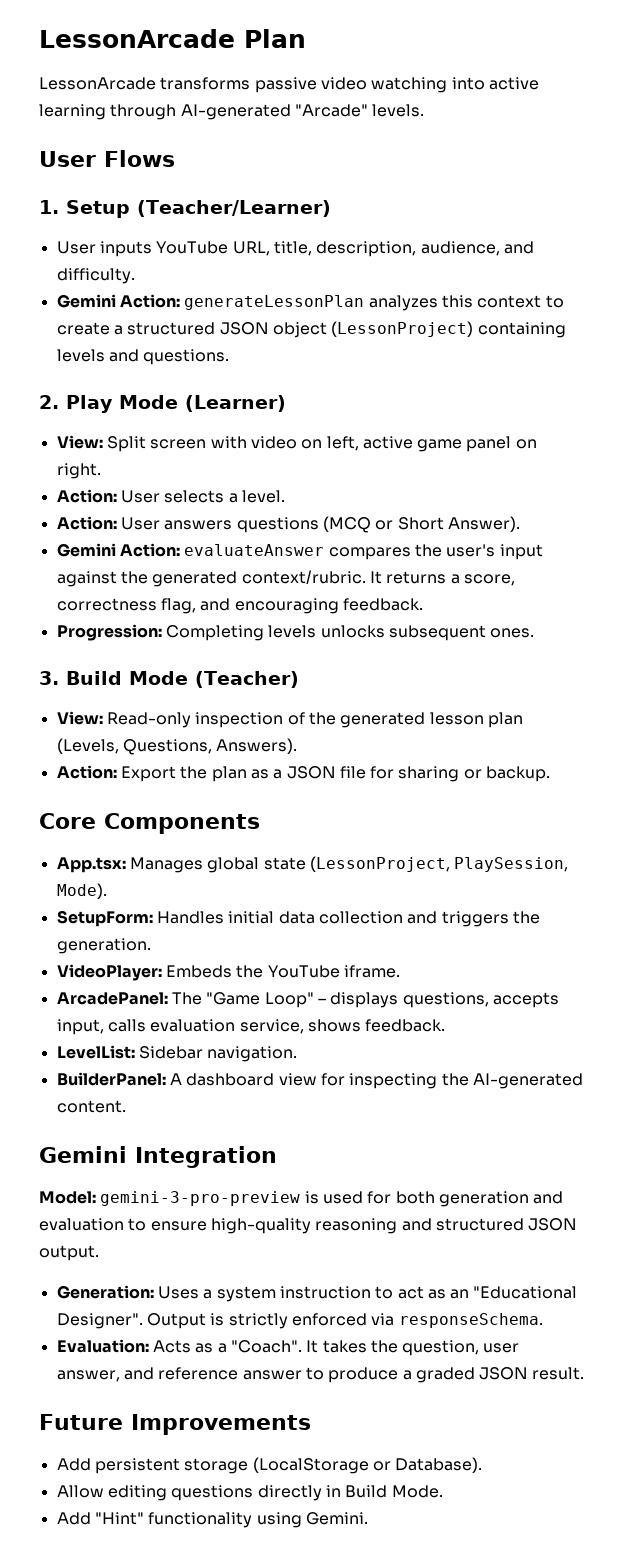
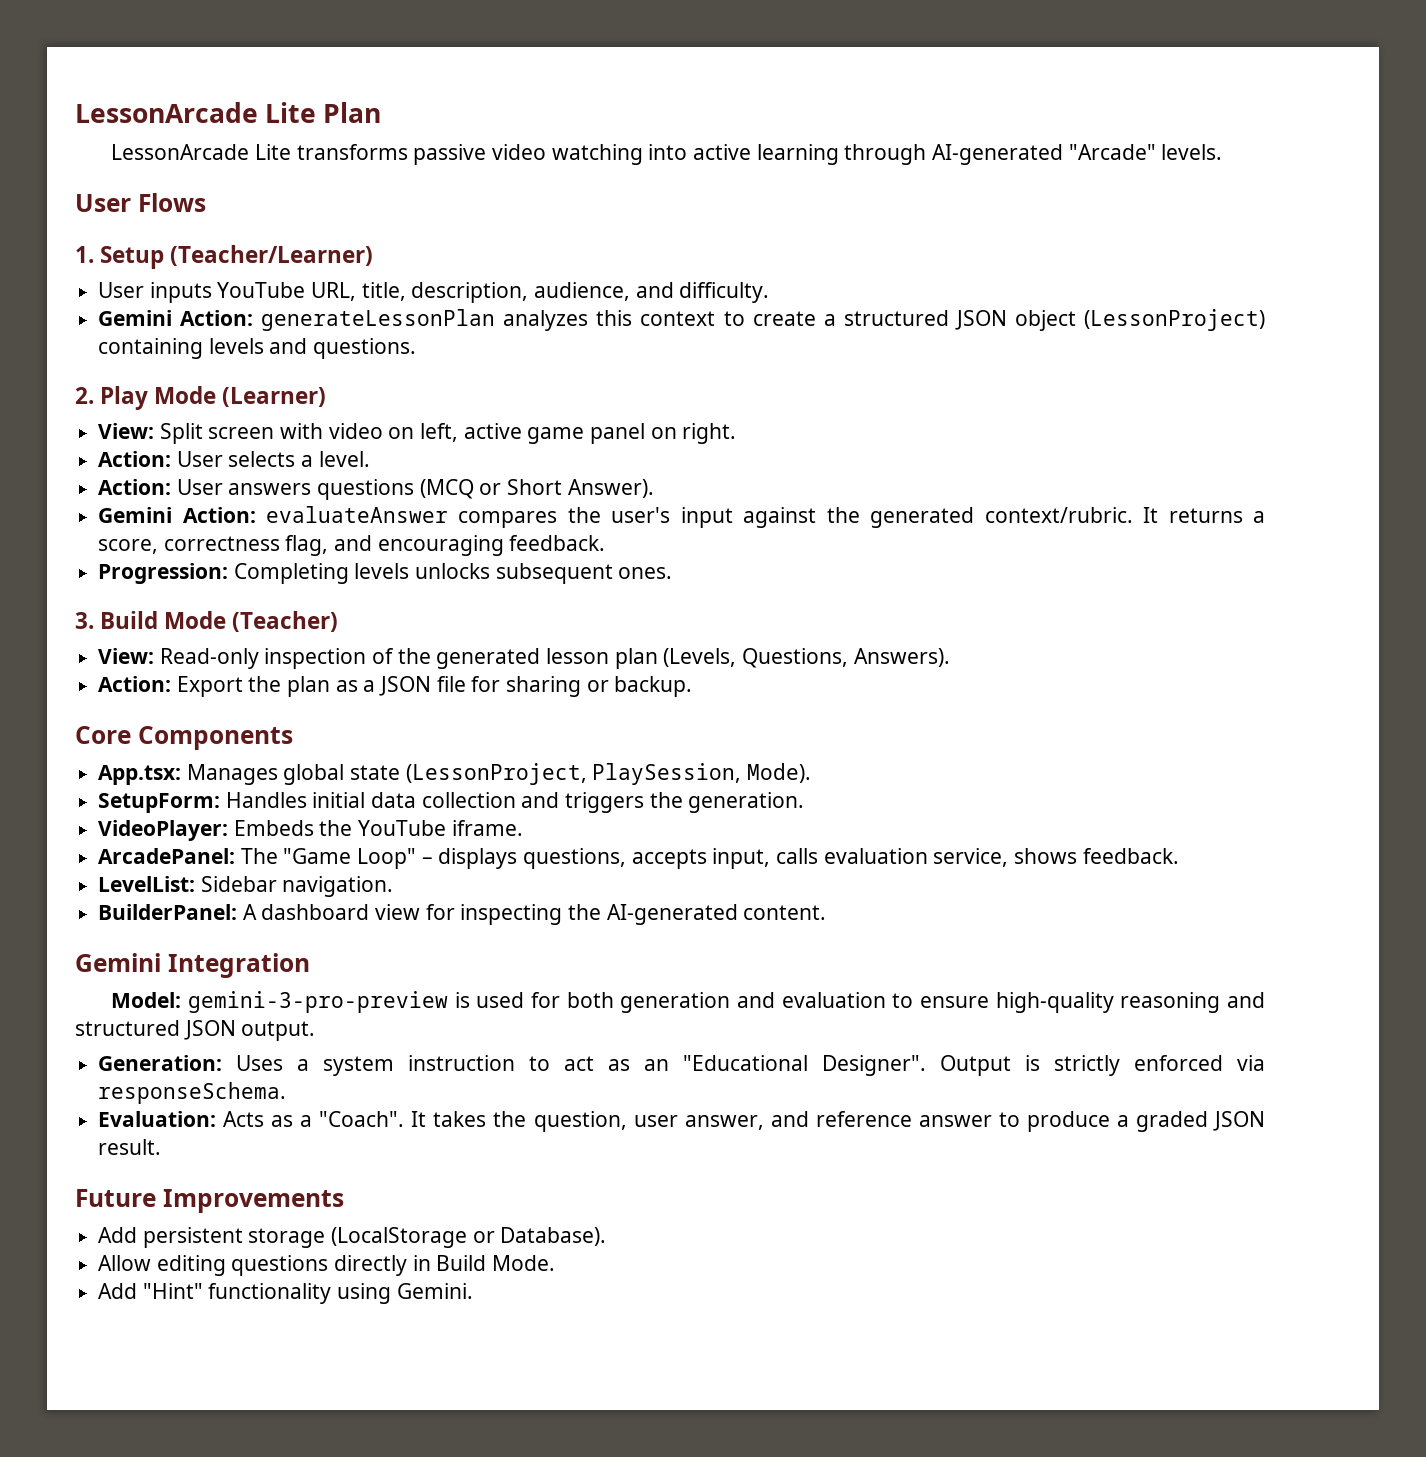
[39,29,235,48] LessonArcade -> [75,102,317,123] LessonArcade Lite
(156, 83) none -> [254,144,291,160] Lite

